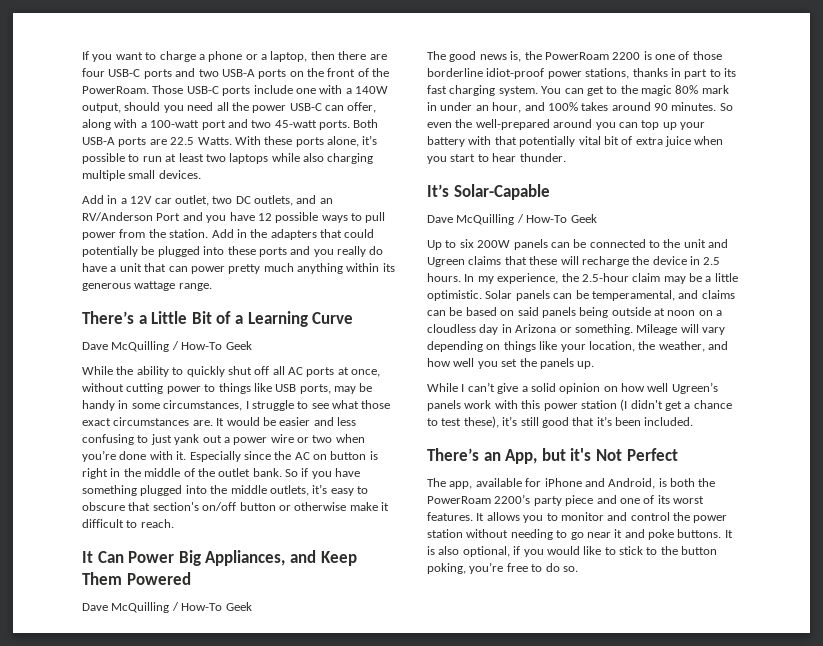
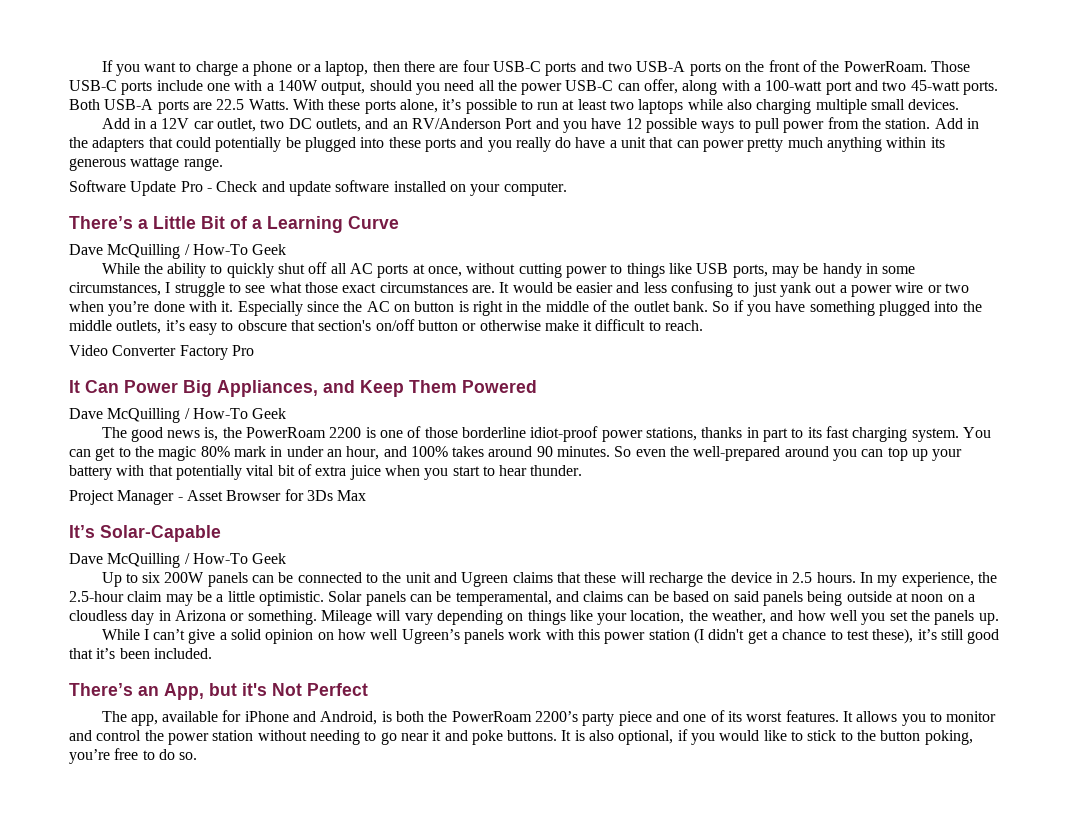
(212, 287) none -> [69,180,567,196] // Software Update Pro - Check and update software installed on your computer.
(174, 523) none -> [69,345,254,360] // Video Converter Factory Pro
(566, 157) none -> [69,489,367,505] // Project Manager - Asset Browser for 3Ds Max

